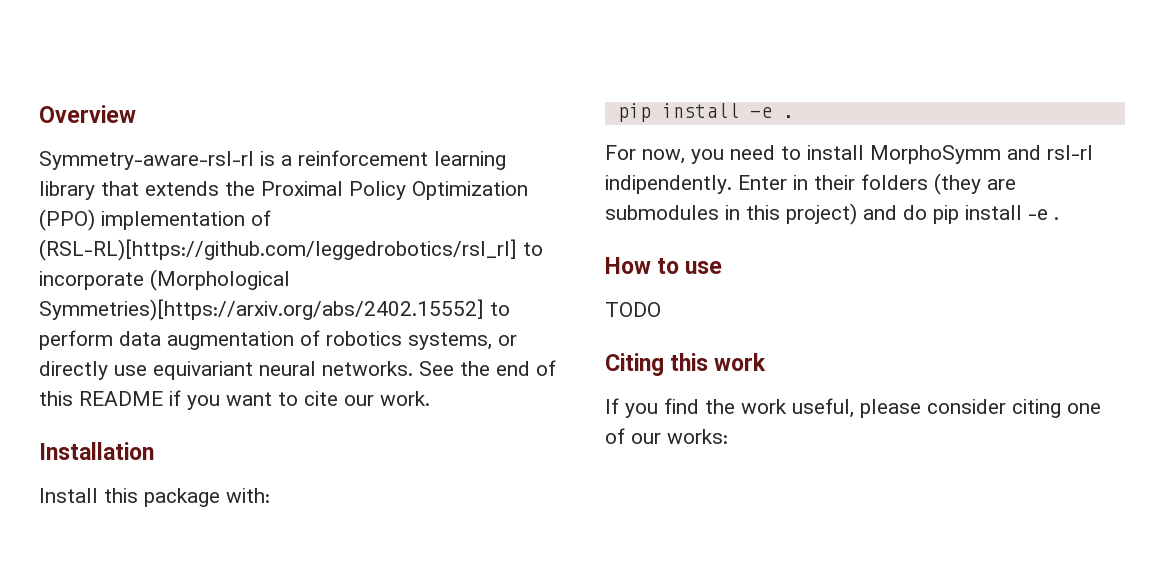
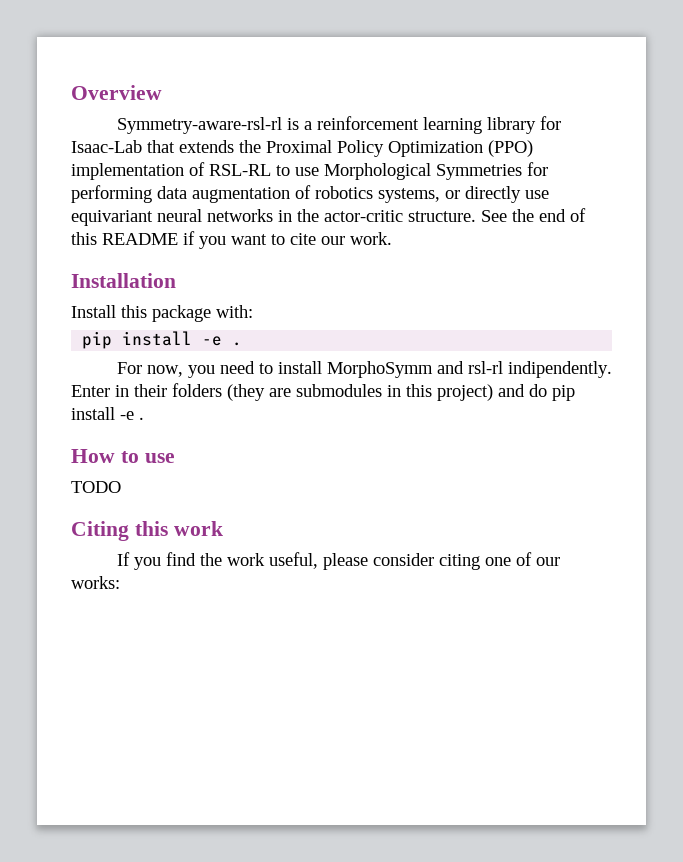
(95, 190) none -> [539,116,561,130] [71,140,142,153] for Isaac-Lab
[39,239,543,261] [39,269,290,291] [39,299,510,321] [39,330,113,350] (RSL-RL)[https://github.com/leggedrobotics/rsl_rl] to incorporate (Morphological Symmetries)[https://arxiv.org/abs/2402.15552] to perform -> [209,162,548,180] [71,185,152,203] RSL-RL to use Morphological Symmetries for performing
[322,361,413,376] networks. -> [207,209,476,222] networks in the actor-critic structure.

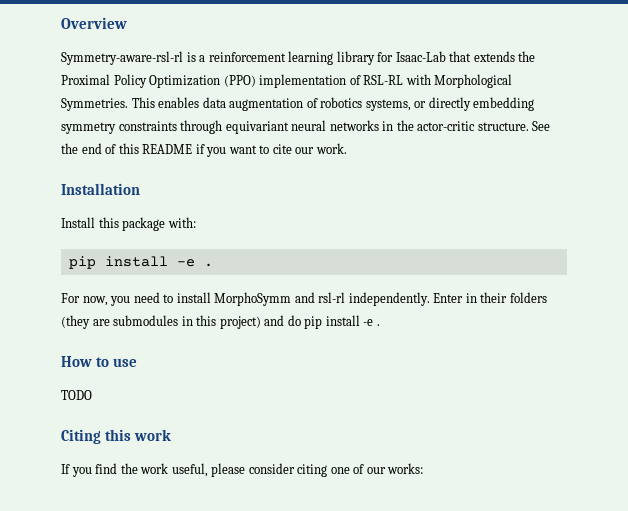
[276,162,548,180] [71,185,152,203] to use Morphological Symmetries for performing -> [405,74,513,88] [61,97,200,111] with Morphological Symmetries. This enables
[525,190,549,199] use -> [473,97,535,111] [61,120,223,134] embedding symmetry constraints through
[507,361,612,378] indipendently. -> [348,292,430,306] independently.

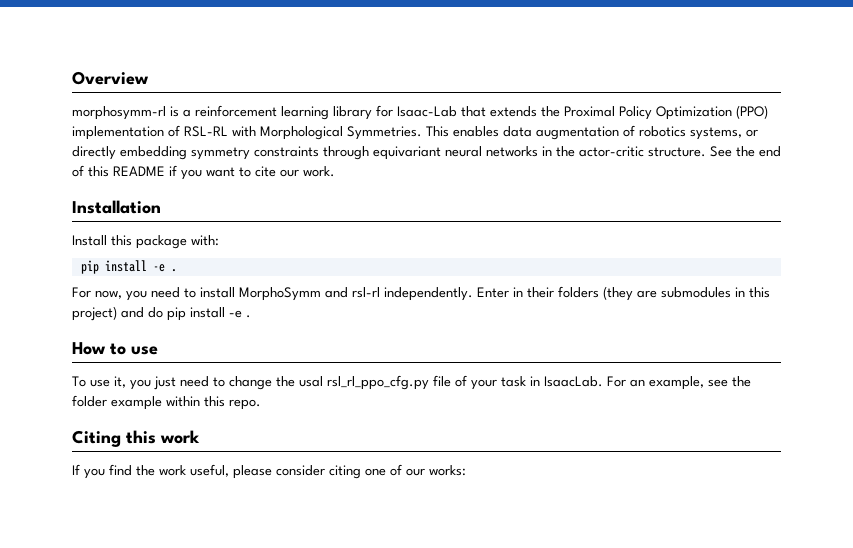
[61,51,183,65] Symmetry-aware-rsl-rl -> [72,106,166,120] morphosymm-rl
[61,390,92,400] TODO -> [72,375,751,390] [72,395,261,410] To use it, you just need to change the usal rsl_rl_ppo_cfg.py file of your task in IsaacLab. For an example, see the folder example within this repo.

